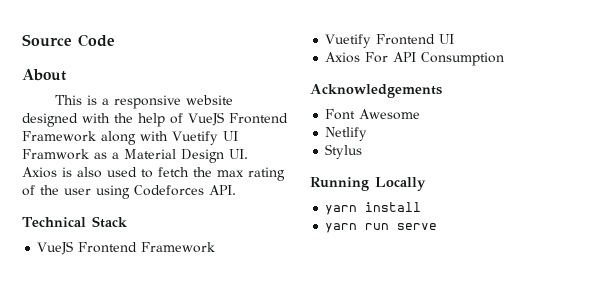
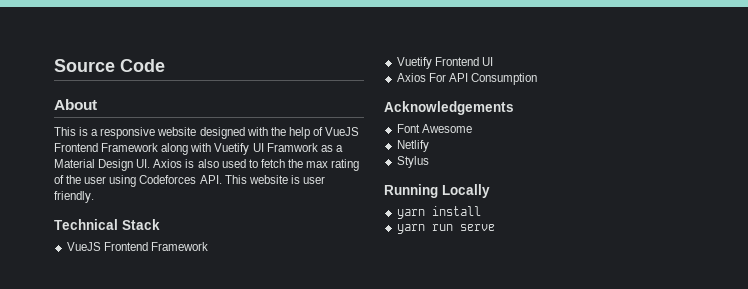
(236, 190) none -> [224,175,325,184] [54,191,94,203] This website is user friendly.

